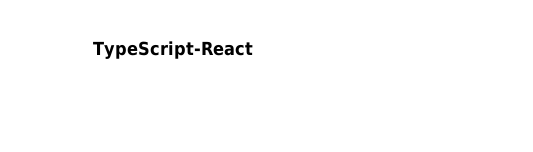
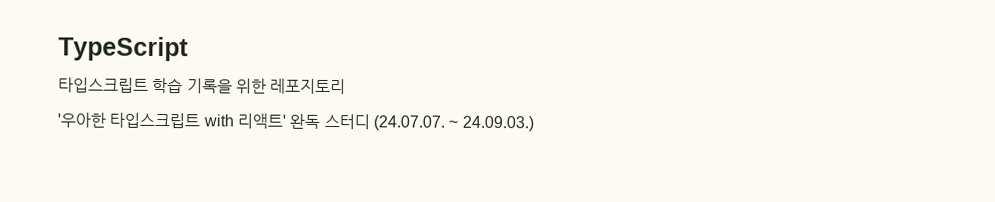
[93,41,253,59] TypeScript-React -> [58,36,189,62] [58,77,347,95] [57,112,534,132] TypeScript // 타입스크립트 학습 기록을 위한 레포지토리 // '우아한 타입스크립트 with 리액트' 완독 스터디 (24.07.07. ~ 24.09.03.)

